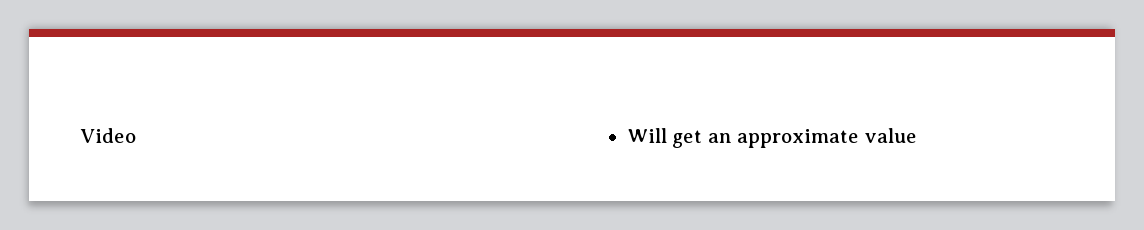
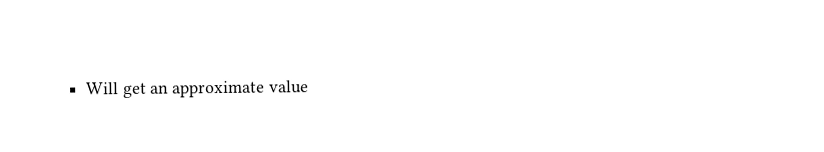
[80,128,136,143] Video // -> (85, 88) none

